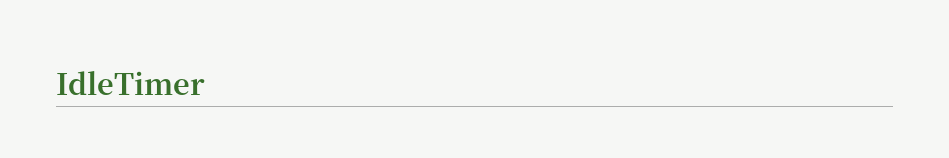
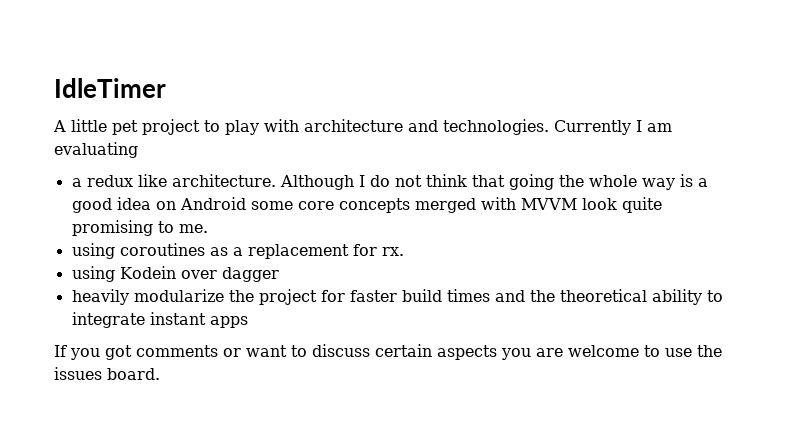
(205, 83) none -> [53,119,672,135] [54,142,138,158] [71,174,708,190] [71,197,662,213] [71,220,208,236] [71,243,404,259] [71,266,279,282] [71,289,723,305] [71,312,248,328] [54,344,722,360] [54,367,160,380] // A little pet project to play with architecture and technologies. Currently I am evaluating // a redux like architecture. Although I do not think that going the whole way is a good idea on Android some core concepts merged with MVVM look quite promising to me. // using coroutines as a replacement for rx. // using Kodein over dagger // heavily modularize the project for faster build times and the theoretical ability to integrate instant apps // If you got comments or want to discuss certain aspects you are welcome to use the issues board.

